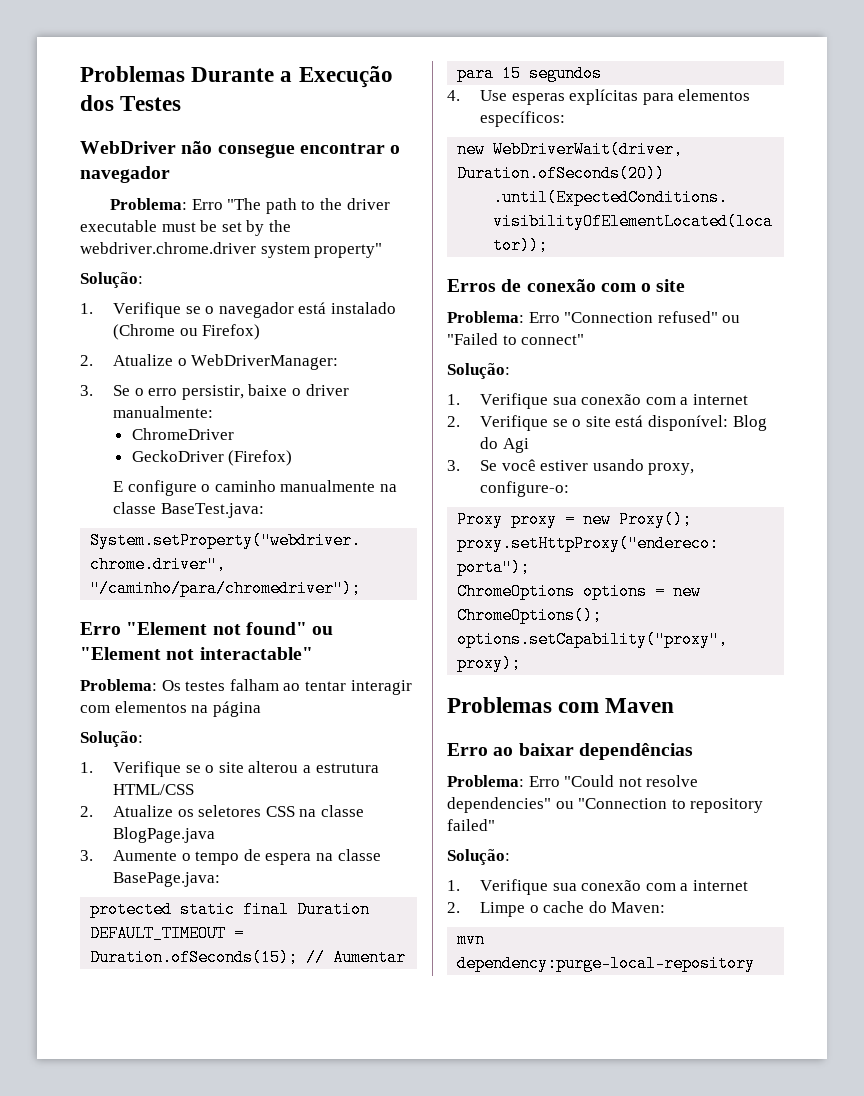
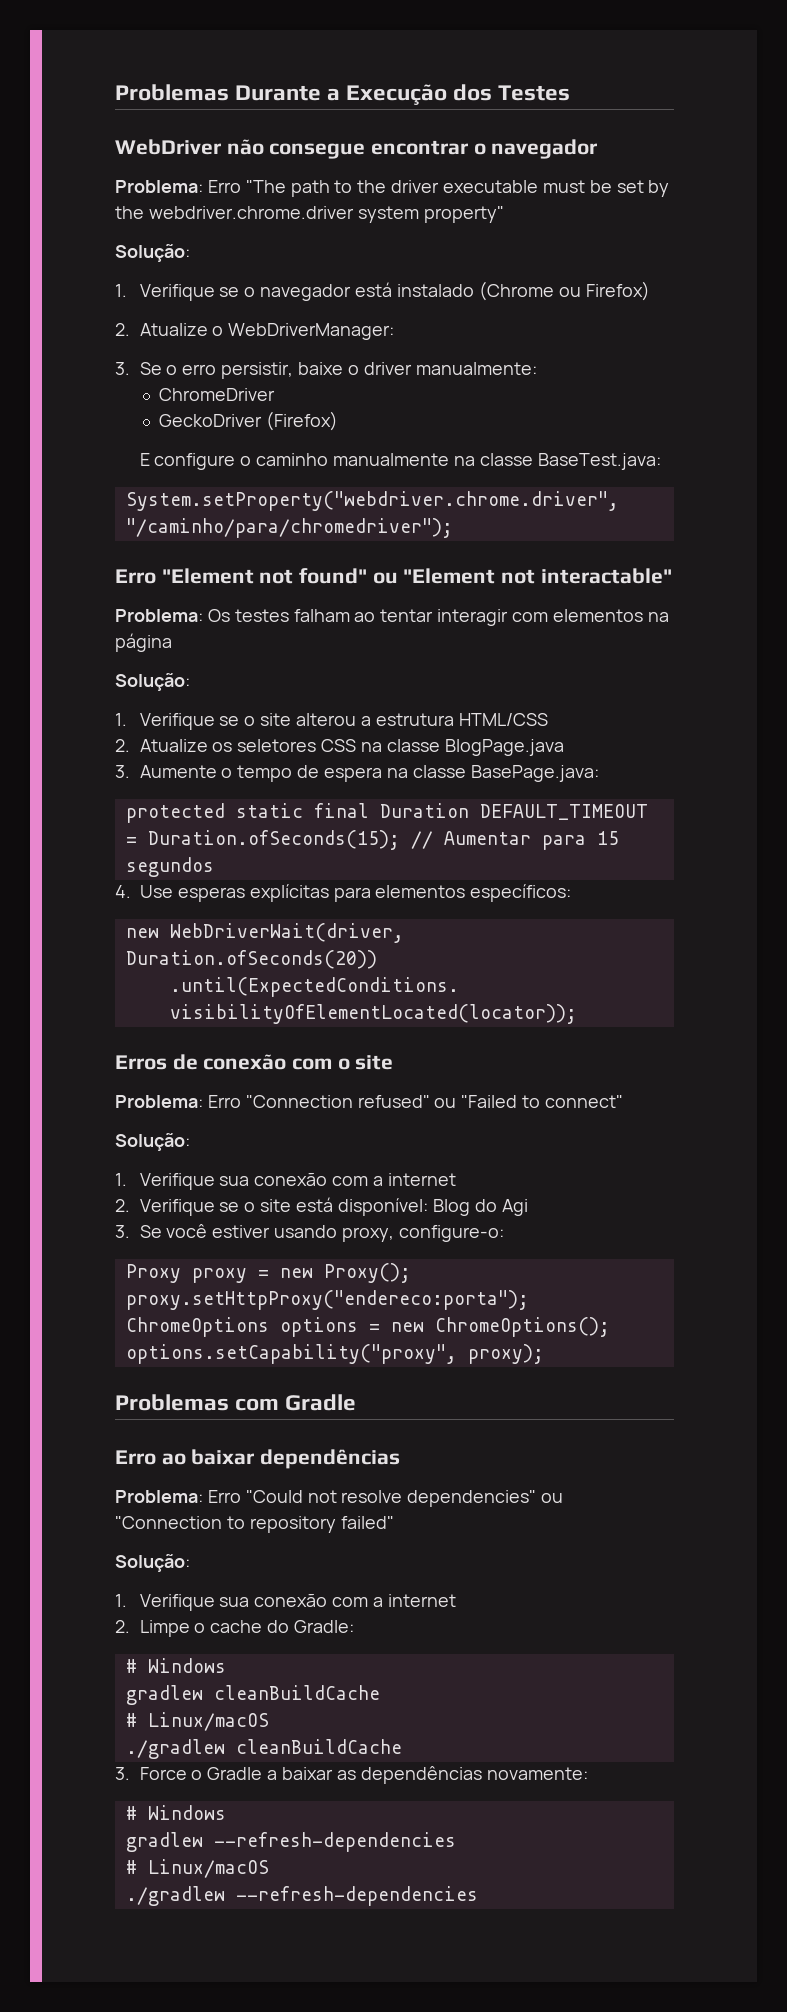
[605,698,675,713] Maven -> [285,1394,357,1411] Gradle
[611,902,666,913] [457,931,486,948] [457,955,756,972] Maven: // mvn dependency:purge-local-repository -> [294,1620,355,1633] [125,1658,226,1673] [125,1685,380,1705] [125,1712,269,1731] [125,1739,402,1759] [115,1766,588,1784] [125,1805,226,1820] [125,1832,456,1852] [125,1859,269,1878] [125,1886,478,1906] Gradle: // # Windows // gradlew cleanBuildCache // # Linux/macOS // ./gradlew cleanBuildCache // 3. Force o Gradle a baixar as dependências novamente: // # Windows // gradlew --refresh-dependencies // # Linux/macOS // ./gradlew --refresh-dependencies

